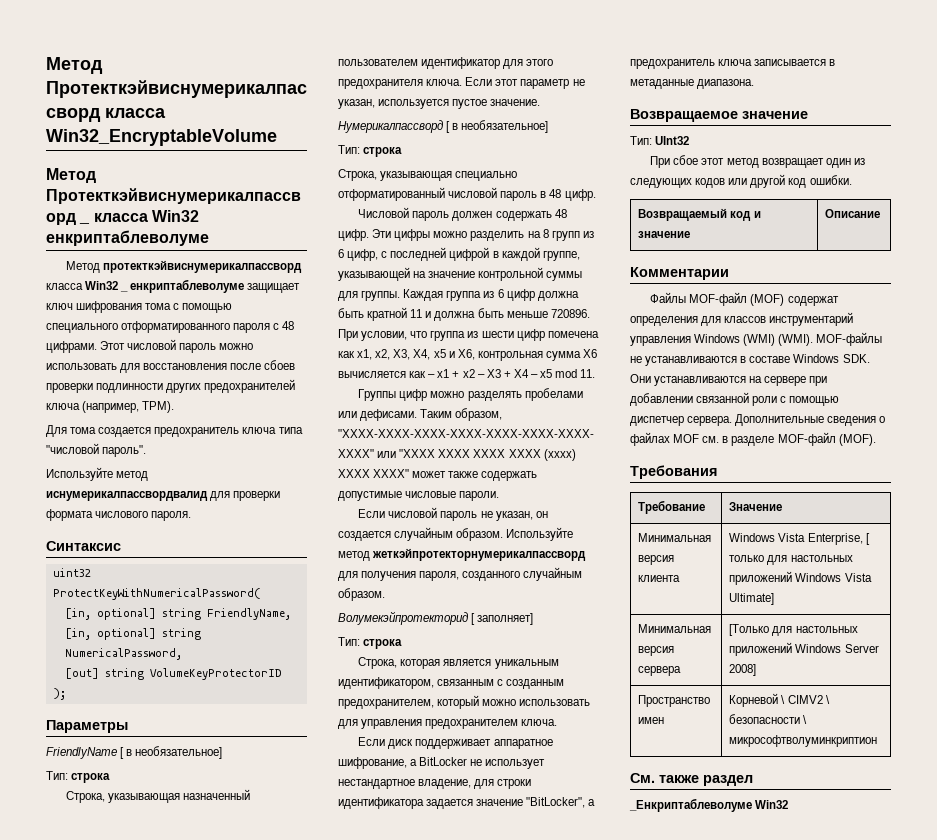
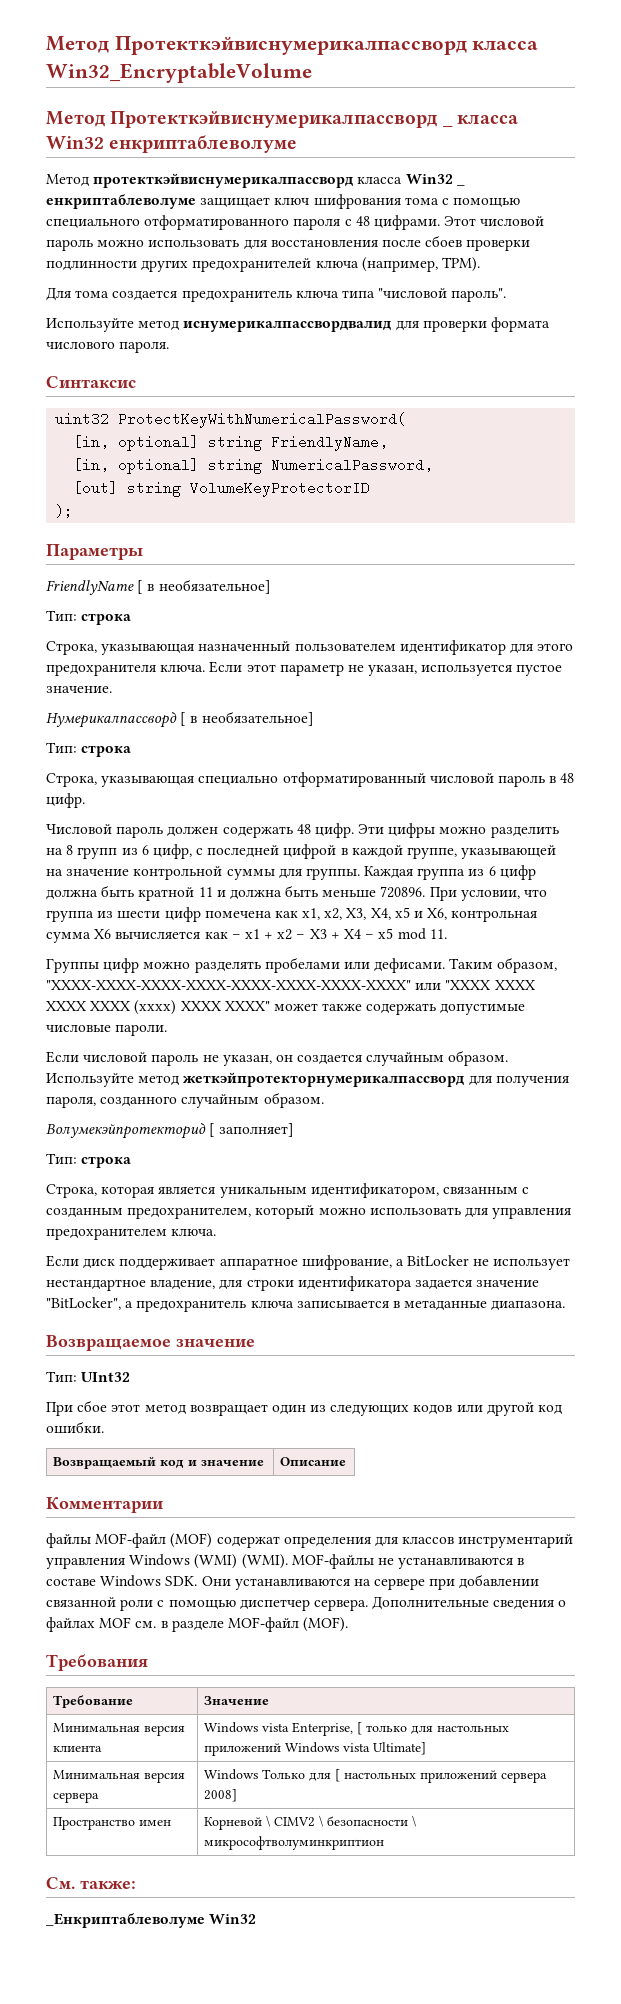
[650,292,687,303] Файлы -> [46,1533,91,1548] файлы
[778,533,806,542] Vista -> [261,1723,289,1732] vista
[844,573,872,582] Vista -> [342,1743,370,1752] vista
[729,624,858,636] [729,642,879,656] [Только для настольных приложений Windows Server -> [203,1769,547,1783] Windows Только для [ настольных приложений сервера
[659,775,753,786] также раздел -> [80,1880,136,1889] также:

